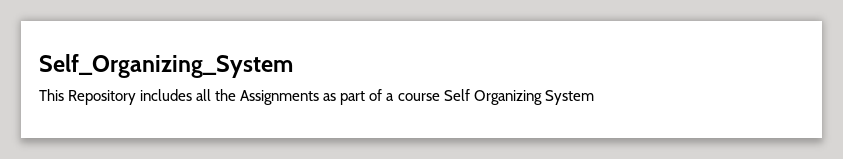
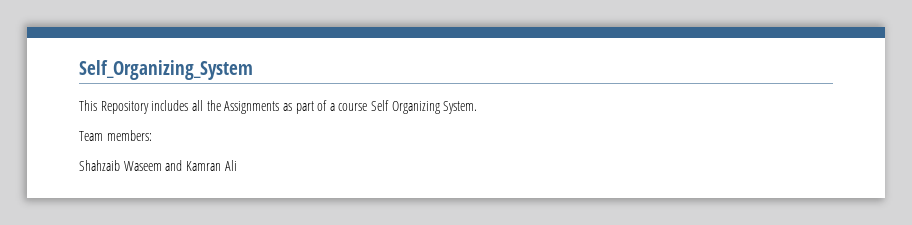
[544,90,594,105] System -> [443,101,478,114] [79,130,152,141] [79,160,237,171] System. // Team members: // Shahzaib Waseem and Kamran Ali

